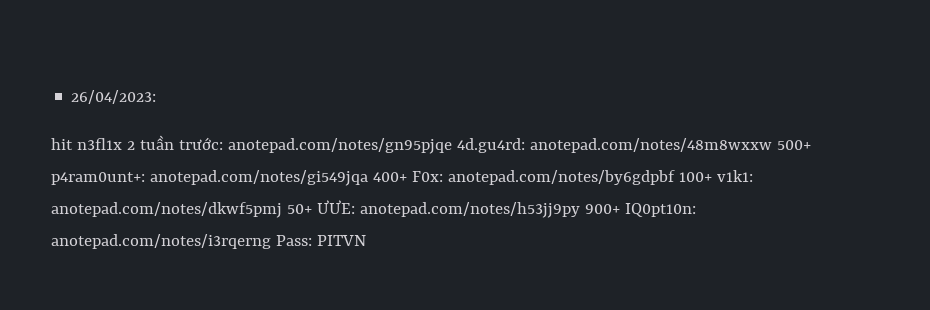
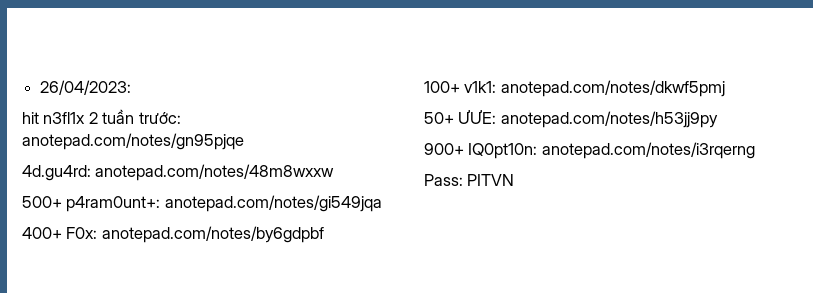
(452, 146) none -> (244, 141) //
(772, 145) none -> (335, 172) //
(368, 178) none -> (382, 203) //
(675, 177) none -> (324, 234) //
(282, 210) none -> (725, 88) //
(580, 210) none -> (718, 119) //
(271, 241) none -> (755, 150) //

